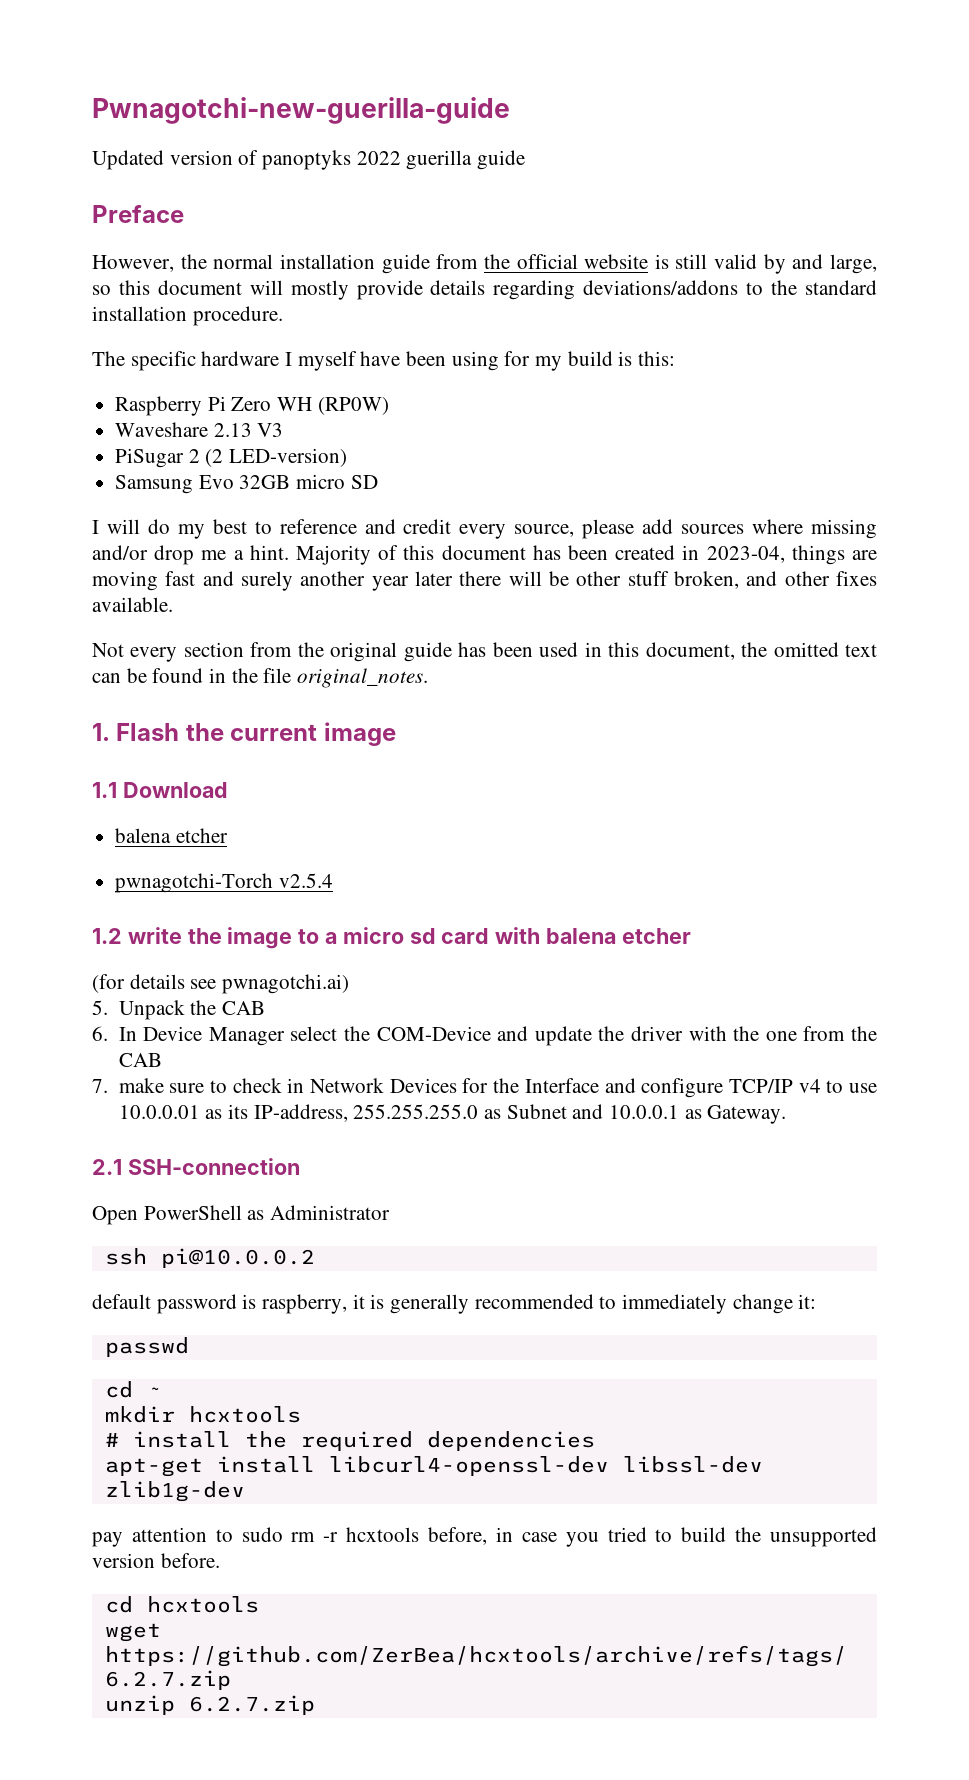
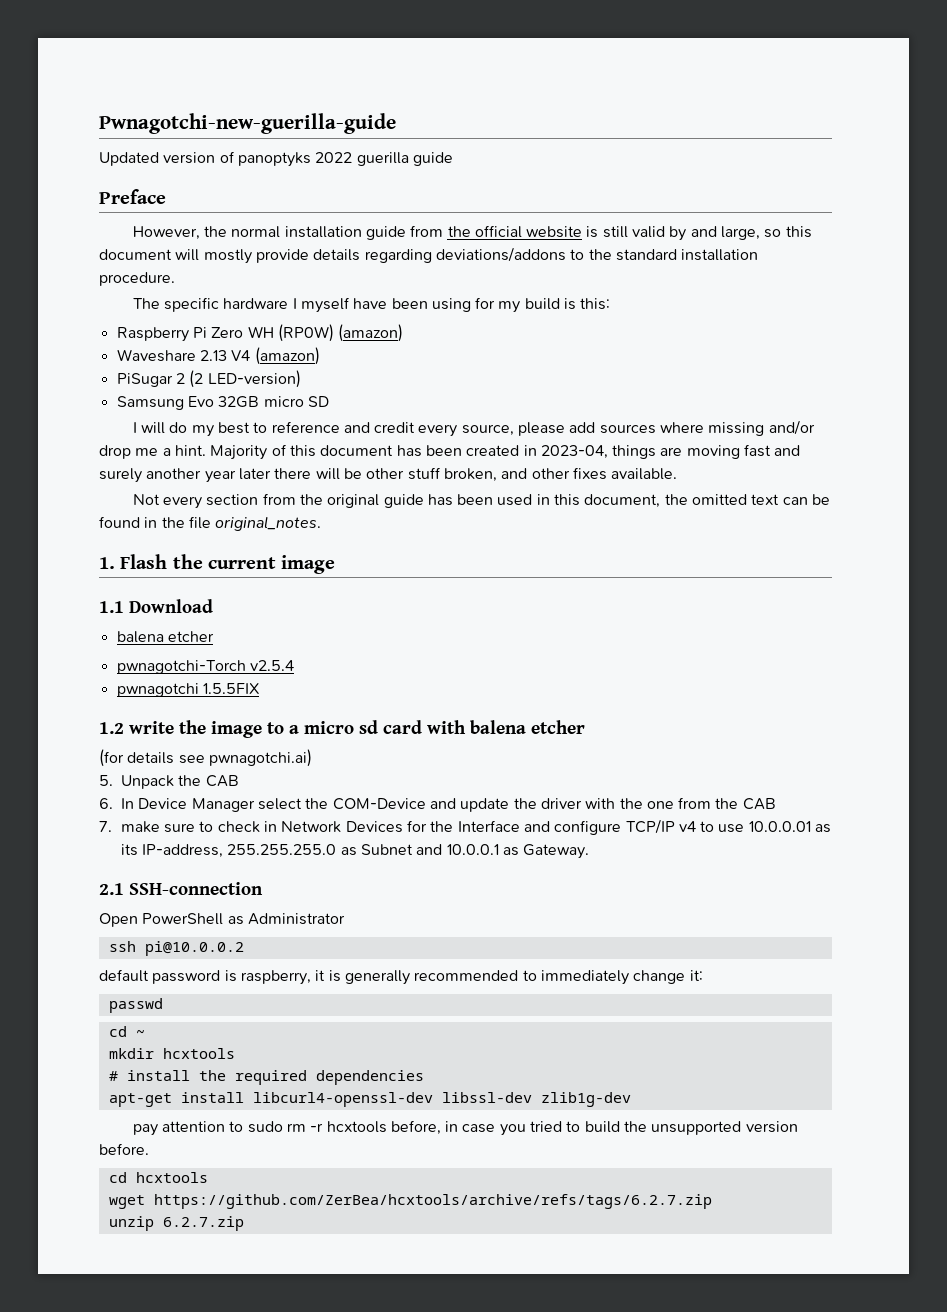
(389, 406) none -> [338,324,404,342] (amazon)
[257,423,284,437] V3 -> [231,347,320,365] V4 (amazon)
(333, 880) none -> [116,683,260,697] // pwnagotchi 1.5.5FIX

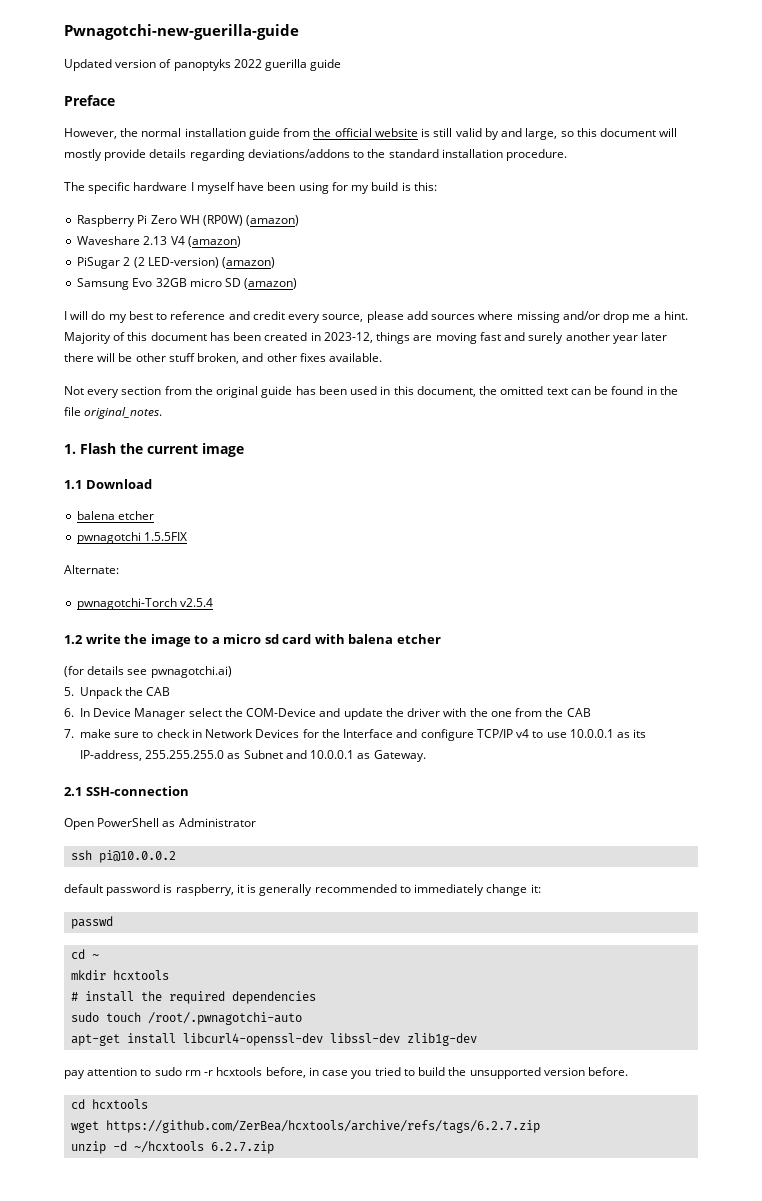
(301, 379) none -> [222,257,276,268] (amazon)
(329, 401) none -> [244,278,298,289] (amazon)
[540,445,608,459] 2023-04, -> [323,332,373,343] 2023-12,
(214, 636) none -> [77,532,188,544] [64,565,119,574] // pwnagotchi 1.5.5FIX // Alternate:
[116,683,260,697] // pwnagotchi 1.5.5FIX -> (214, 602) none
[748,821,811,832] 10.0.0.01 -> [569,729,614,738] 10.0.0.1
(424, 1077) none -> [71,1012,303,1025] // sudo touch /root/.pwnagotchi-auto
(154, 1223) none -> [113,1141,205,1153] -d ~/hcxtools

